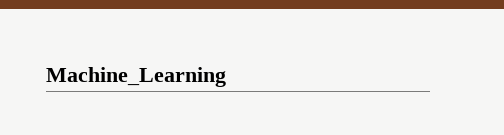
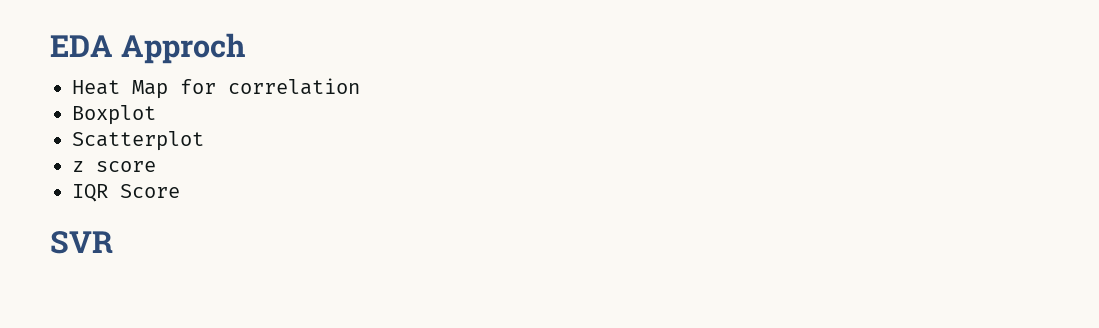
[46,67,226,87] Machine_Learning -> [50,33,246,64] [72,78,360,99] [72,105,156,125] [72,131,204,151] [72,161,156,172] [72,184,180,202] [50,230,113,254] EDA Approch // Heat Map for correlation // Boxplot // Scatterplot // z score // IQR Score // SVR

